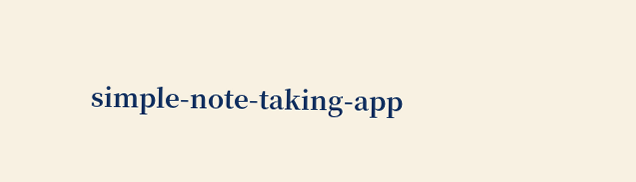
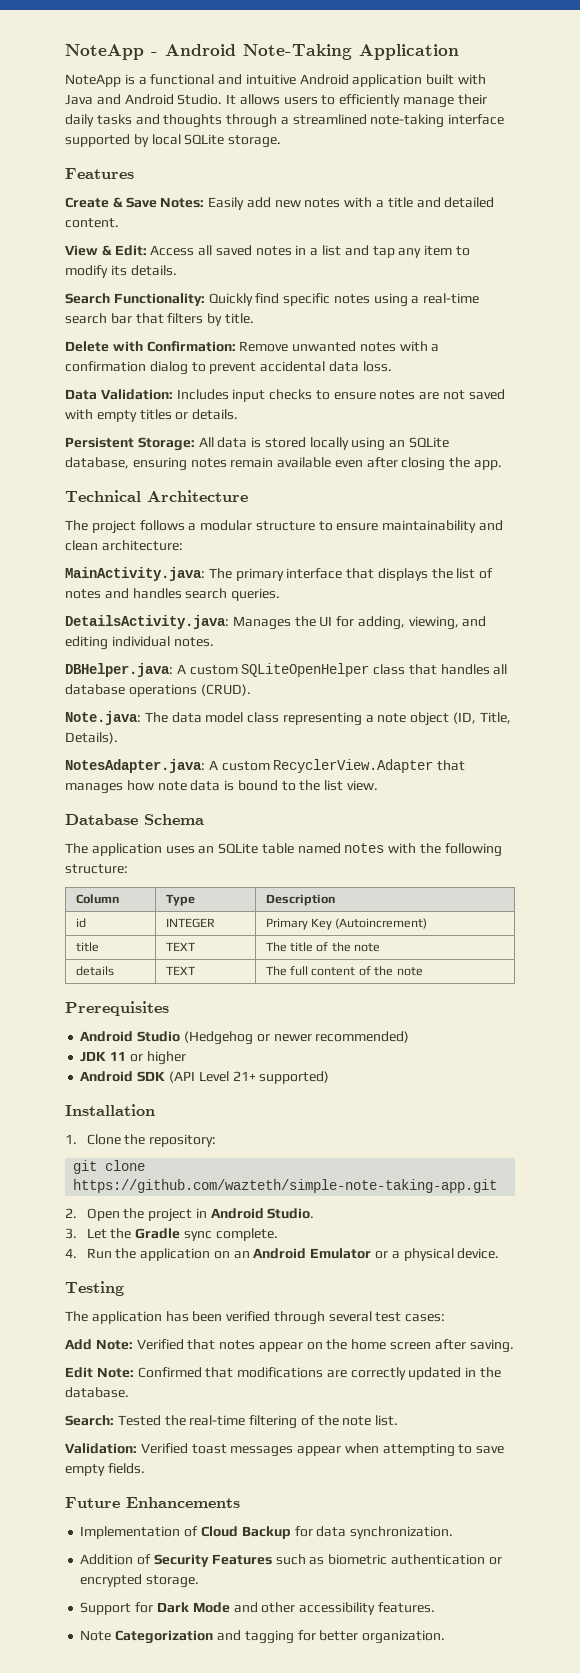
[90,85,404,119] simple-note-taking-app -> [65,44,459,60] [65,74,487,87] [65,94,487,108] [65,114,505,128] [65,134,282,148] [65,168,134,179] [65,197,495,210] [65,218,119,228] [65,245,470,258] [65,265,177,278] [65,293,480,307] [65,313,254,326] [65,341,440,352] [65,361,392,375] [65,389,505,402] [65,409,239,422] [65,437,450,451] [65,457,503,471] [65,490,248,502] [65,520,504,534] [65,540,183,551] [65,567,494,581] [65,588,281,601] [65,615,487,630] [65,636,214,650] [65,663,508,677] [65,684,251,697] [65,711,511,726] [65,732,118,744] [65,759,466,773] [65,780,379,794] [65,814,204,825] [65,843,502,857] [65,864,128,874] [75,894,119,904] [165,894,195,906] [265,894,335,906] [75,918,86,928] [165,918,215,928] [265,918,428,930] [75,942,99,952] [165,942,195,951] [265,942,381,952] [75,966,114,976] [165,966,195,975] [265,966,423,976] [65,1001,169,1016] [80,1031,410,1045] [80,1051,186,1065] [80,1071,330,1084] [65,1104,155,1116] [65,1134,217,1147] [73,1160,146,1174] [73,1179,498,1193] [65,1208,315,1222] [65,1228,278,1241] [65,1248,500,1261] [65,1281,124,1296] [65,1311,446,1325] [65,1339,514,1353] [65,1367,502,1380] [65,1387,129,1398] [65,1415,399,1429] [65,1443,505,1457] [65,1463,145,1476] [65,1497,240,1508] [80,1526,454,1539] [80,1554,502,1567] [80,1574,200,1588] [80,1602,435,1615] [80,1630,446,1644] NoteApp - Android Note-Taking Application // NoteApp is a functional and intuitive Android application built with Java and Android Studio. It allows users to efficiently manage their daily tasks and thoughts through a streamlined note-taking interface supported by local SQLite storage. // Features // Create & Save Notes: Easily add new notes with a title and detailed content. // View & Edit: Access all saved notes in a list and tap any item to modify its details. // Search Functionality: Quickly find specific notes using a real-time search bar that filters by title. // Delete with Confirmation: Remove unwanted notes with a confirmation dialog to prevent accidental data loss. // Data Validation: Includes input checks to ensure notes are not saved with empty titles or details. // Persistent Storage: All data is stored locally using an SQLite database, ensuring notes remain available even after closing the app. // Technical Architecture // The project follows a modular structure to ensure maintainability and clean architecture: // MainActivity.java: The primary interface that displays the list of notes and handles search queries. // DetailsActivity.java: Manages the UI for adding, viewing, and editing individual notes. // DBHelper.java: A custom SQLiteOpenHelper class that handles all database operations (CRUD). // Note.java: The data model class representing a note object (ID, Title, Details). // NotesAdapter.java: A custom RecyclerView.Adapter that manages how note data is bound to the list view. // Database Schema // The application uses an SQLite table named notes with the following structure: // Column | Type | Description // id | INTEGER | Primary Key (Autoincrement) // title | TEXT | The title of the note // details | TEXT | The full content of the note // Prerequisites // Android Studio (Hedgehog or newer recommended) // JDK 11 or higher // Android SDK (API Level 21+ supported) // Installation // 1. Clone the repository: // git clone https://github.com/wazteth/simple-note-taking-app.git // 2. Open the project in Android Studio. // 3. Let the Gradle sync complete. // 4. Run the application on an Android Emulator or a physical device. // Testing // The application has been verified through several test cases: // Add Note: Verified that notes appear on the home screen after saving. // Edit Note: Confirmed that modifications are correctly updated in the database. // Search: Tested the real-time filtering of the note list. // Validation: Verified toast messages appear when attempting to save empty fields. // Future Enhancements // Implementation of Cloud Backup for data synchronization. // Addition of Security Features such as biometric authentication or encrypted storage. // Support for Dark Mode and other accessibility features. // Note Categorization and tagging for better organization.

